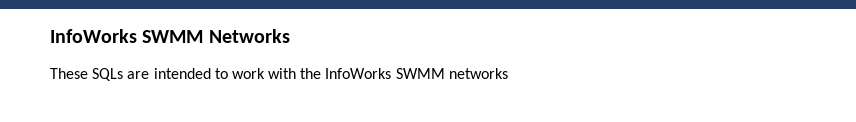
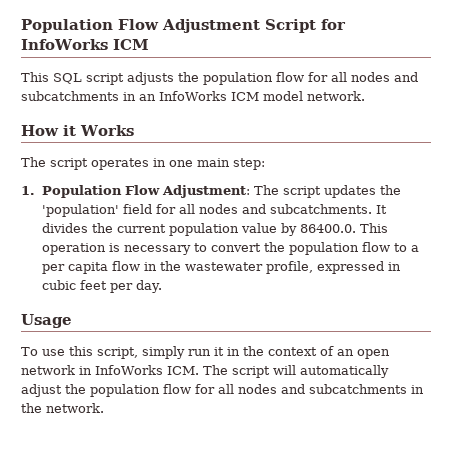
[50,29,290,43] [50,68,508,81] InfoWorks SWMM Networks // These SQLs are intended to work with the InfoWorks SWMM networks -> [21,19,346,33] [21,39,149,50] [21,72,418,85] [21,91,365,101] [21,125,134,136] [21,157,265,170] [21,185,401,198] [41,204,387,217] [41,223,388,236] [41,242,419,255] [41,261,401,274] [41,280,163,293] [21,314,72,328] [21,346,390,359] [21,365,389,378] [21,384,424,397] [21,403,104,413] Population Flow Adjustment Script for InfoWorks ICM // This SQL script adjusts the population flow for all nodes and subcatchments in an InfoWorks ICM model network. // How it Works // The script operates in one main step: // 1. Population Flow Adjustment: The script updates the 'population' field for all nodes and subcatchments. It divides the current population value by 86400.0. This operation is necessary to convert the population flow to a per capita flow in the wastewater profile, expressed in cubic feet per day. // Usage // To use this script, simply run it in the context of an open network in InfoWorks ICM. The script will automatically adjust the population flow for all nodes and subcatchments in the network.

